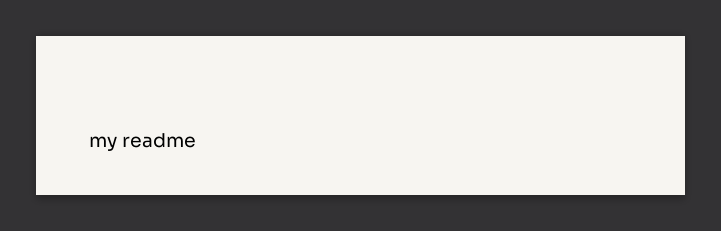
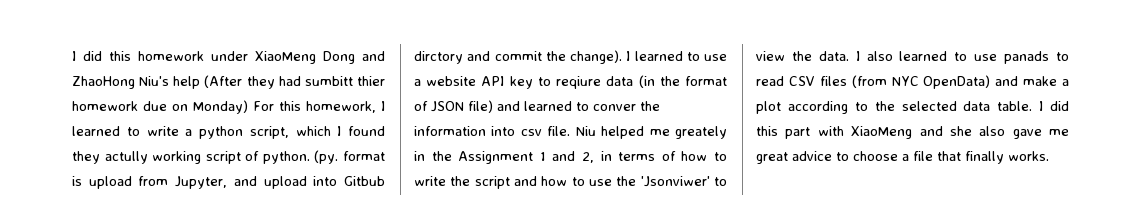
[89,133,197,151] my readme -> [72,51,385,64] [72,75,385,89] [72,100,385,114] [72,126,385,139] [72,150,385,164] [72,176,386,189] [414,50,727,64] [414,75,727,89] [414,100,660,113] [414,126,727,139] [414,151,727,164] [414,176,727,189] [756,51,1069,64] [756,75,1069,89] [756,101,1069,114] [756,126,1069,139] [756,151,1049,164] I did this homework under XiaoMeng Dong and ZhaoHong Niu's help (After they had sumbitt thier homework due on Monday) For this homework, I learned to write a python script, which I found they actully working script of python. (py. format is upload from Jupyter, and upload into Gitbub dirctory and commit the change). I learned to use a website API key to reqiure data (in the format of JSON file) and learned to conver the information into csv file. Niu helped me greately in the Assignment 1 and 2, in terms of how to write the script and how to use the 'Jsonviwer' to view the data. I also learned to use panads to read CSV files (from NYC OpenData) and make a plot according to the selected data table. I did this part with XiaoMeng and she also gave me great advice to choose a file that finally works.

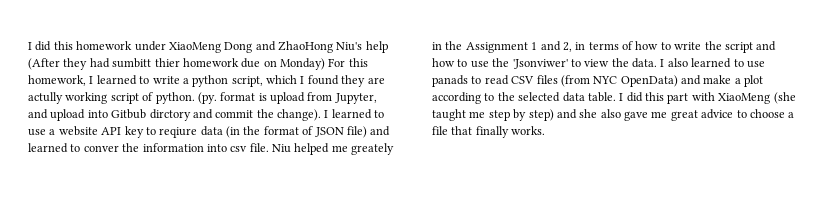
(100, 157) none -> [367,77,385,84] are
(913, 132) none -> [773,92,796,104] [432,109,554,121] (she taught me step by step)

